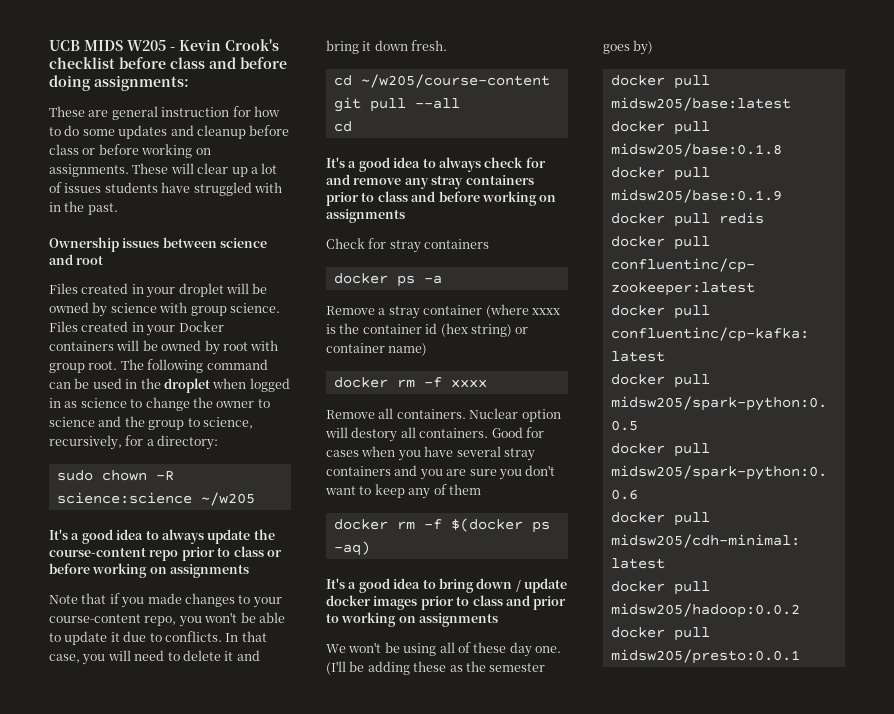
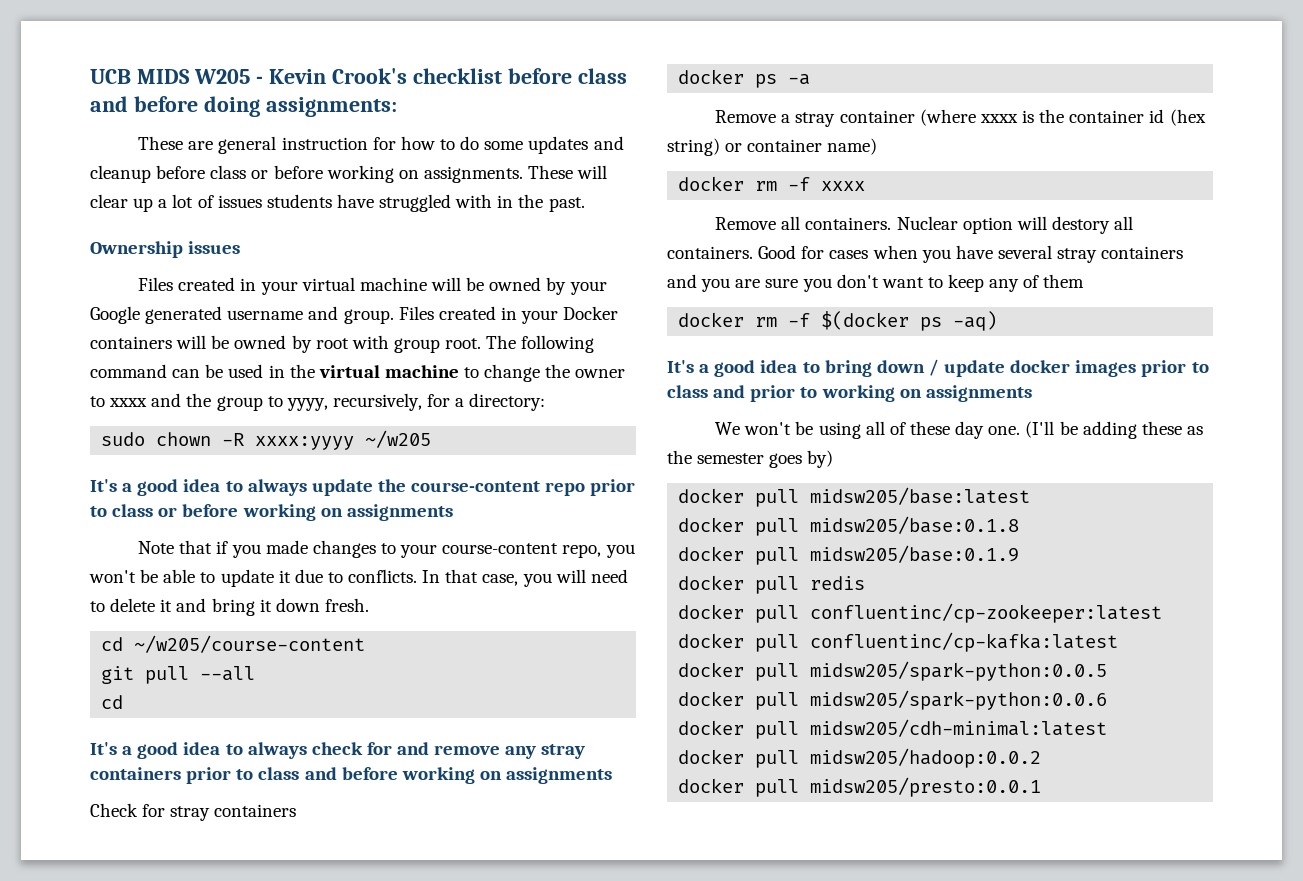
[162,237,268,248] [49,254,104,265] [49,283,268,298] [49,302,280,317] between science and root // Files created in your droplet will be owned by science with group science. -> [138,277,607,295] [90,306,394,324] // Files created in your virtual machine will be owned by your Google generated username and group.
[163,378,290,393] [49,398,127,408] droplet when logged in as science -> [318,365,459,378] virtual machine
[49,417,95,427] science -> [109,398,148,407] xxxx
[202,417,253,429] science, -> [286,398,328,411] yyyy,
[56,492,192,504] science:science -> [255,436,355,450] xxxx:yyyy

